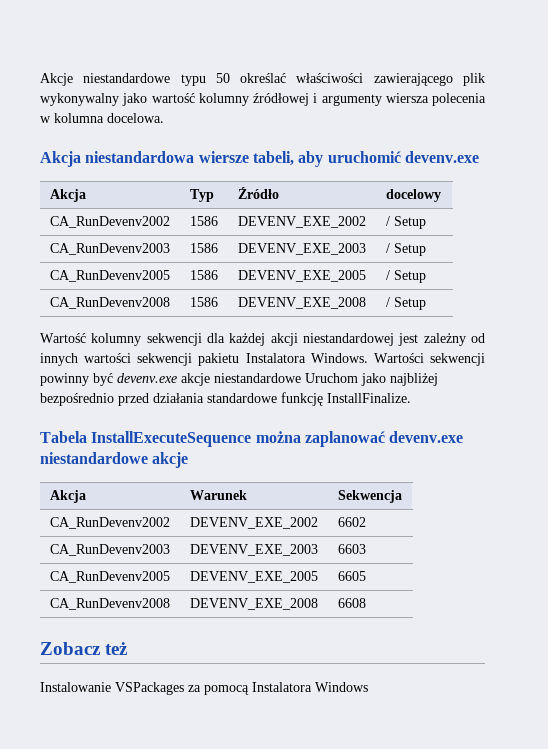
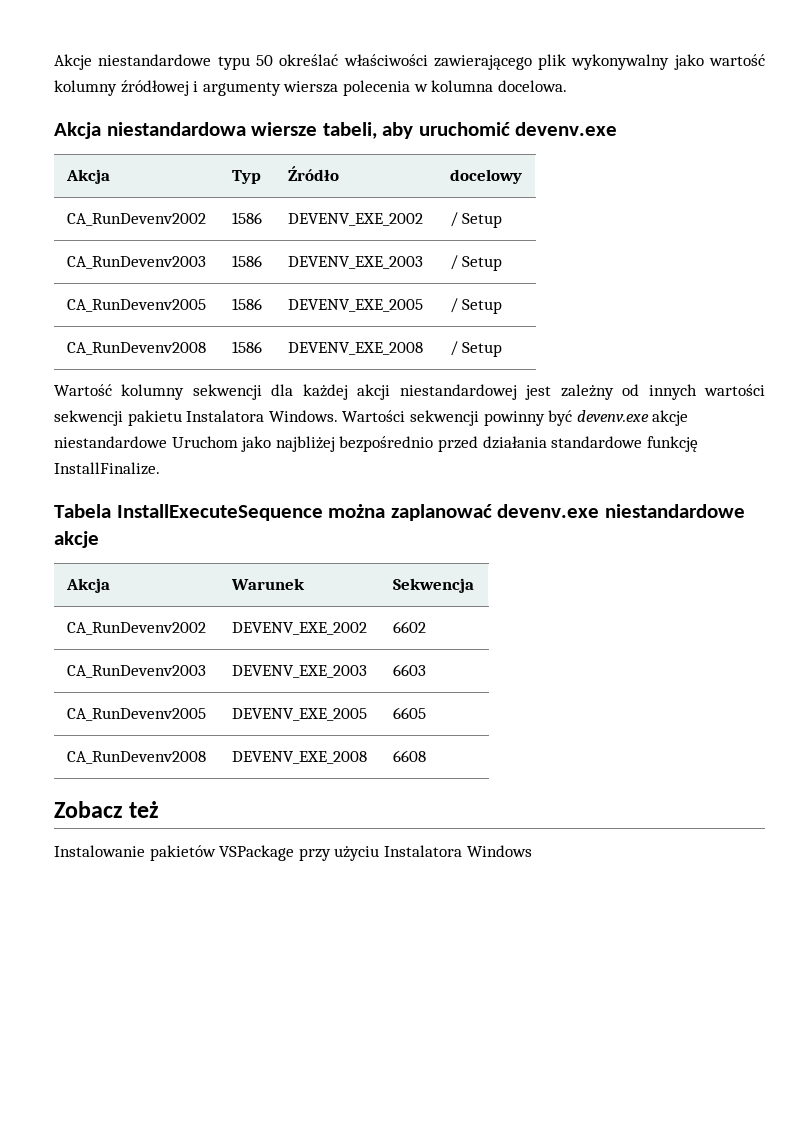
[115,682,249,695] VSPackages za pomocą -> [149,845,380,861] pakietów VSPackage przy użyciu

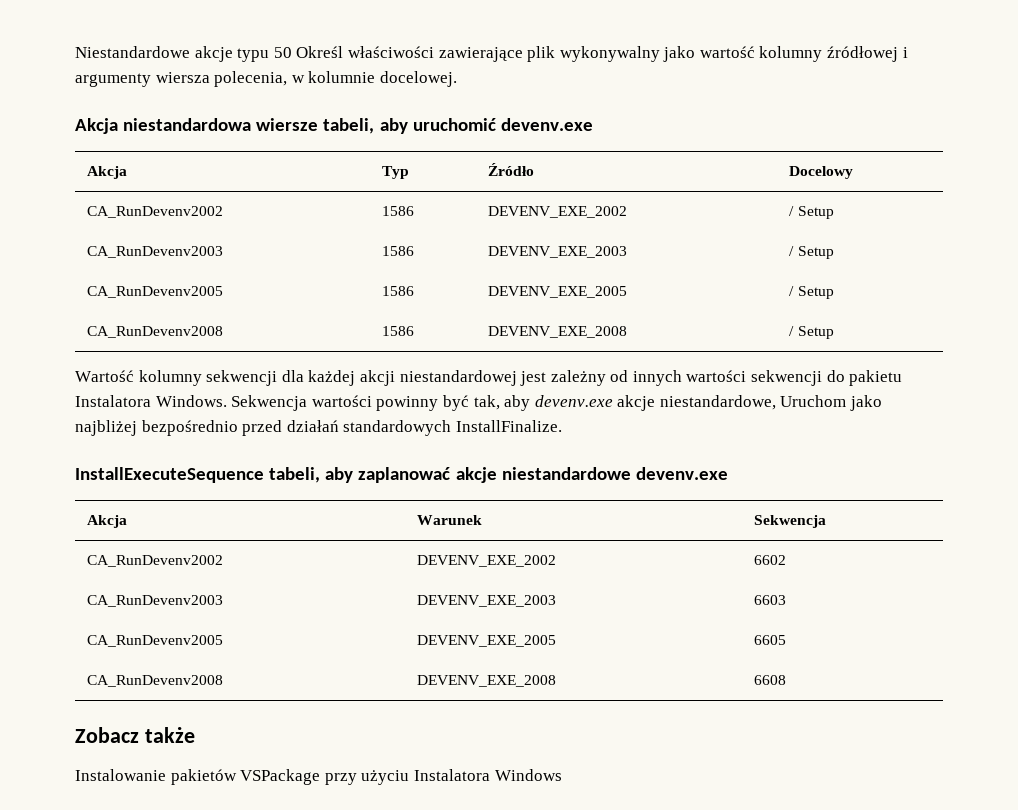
[54,54,532,70] Akcje niestandardowe typu 50 określać właściwości zawierającego -> [75,46,523,62] Niestandardowe akcje typu 50 Określ właściwości zawierające
[342,80,567,96] polecenia w kolumna docelowa. -> [214,71,457,87] polecenia, w kolumnie docelowej.
[449,169,522,184] docelowy -> [789,166,854,179] Docelowy
(123, 418) none -> [826,370,845,382] do
[342,410,573,426] Wartości sekwencji powinny być -> [231,395,531,411] Sekwencja wartości powinny być tak, aby
[54,436,167,448] niestandardowe -> [659,395,776,410] niestandardowe,
[482,436,698,452] [54,462,160,475] [54,504,745,521] [54,531,99,548] działania standardowe funkcję InstallFinalize. // Tabela InstallExecuteSequence można zaplanować devenv.exe niestandardowe akcje -> [286,420,562,436] [75,467,728,483] działań standardowych InstallFinalize. // InstallExecuteSequence tabeli, aby zaplanować akcje niestandardowe devenv.exe
[129,801,160,818] też -> [144,727,195,743] także

